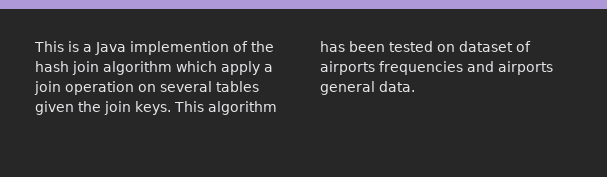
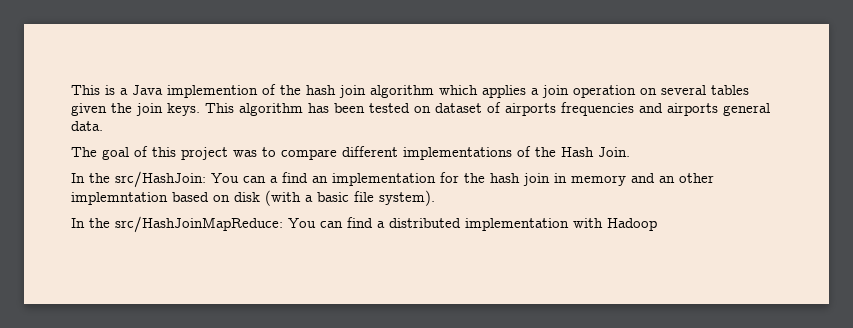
[221,61,260,75] apply -> [482,85,526,98] applies
(415, 86) none -> [71,146,630,160] [71,171,714,188] [71,190,435,206] [71,216,657,233] // The goal of this project was to compare different implementations of the Hash Join. // In the src/HashJoin: You can a find an implementation for the hash join in memory and an other implemntation based on disk (with a basic file system). // In the src/HashJoinMapReduce: You can find a distributed implementation with Hadoop

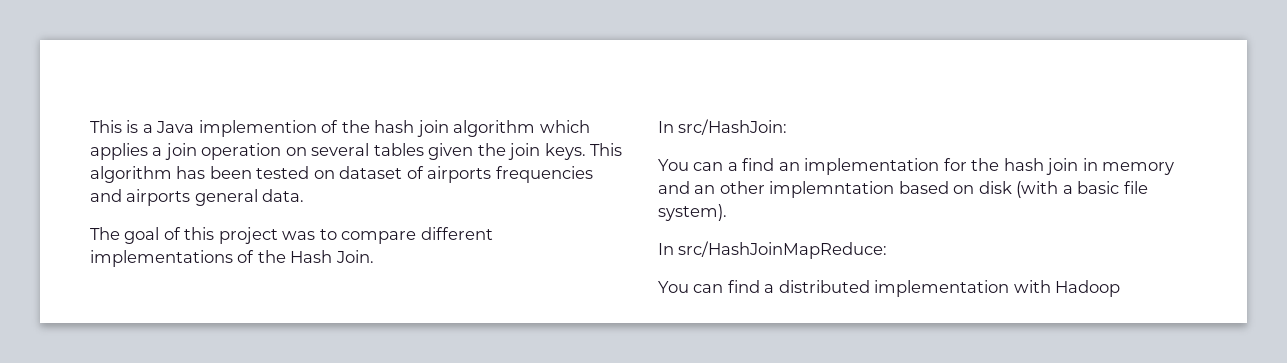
[89,173,110,183] the -> (674, 127) none
(206, 179) none -> (788, 127) //
[89,218,110,228] the -> (674, 249) none
(283, 224) none -> (888, 250) //

